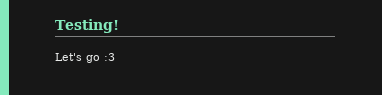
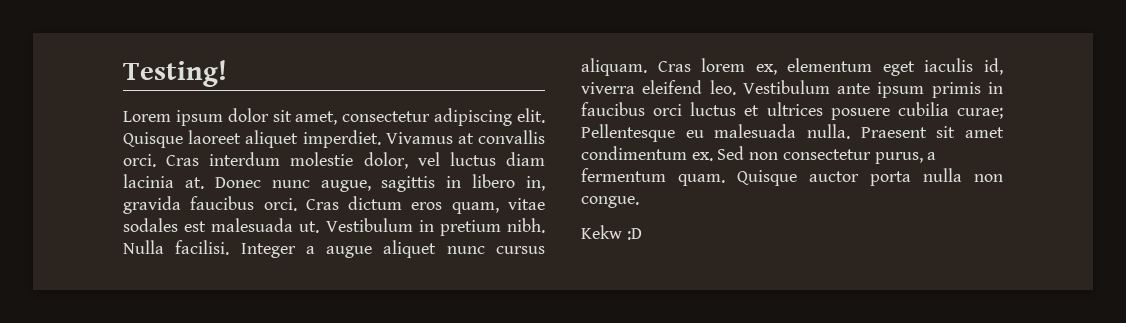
[55,53,115,63] Let's go :3 -> [123,108,545,126] [123,130,545,148] [123,152,545,169] [123,174,545,192] [123,196,545,214] [123,218,545,236] [123,240,545,258] [581,58,1003,76] [581,80,1003,98] [581,102,1003,120] [581,124,1004,142] [581,146,937,164] [581,168,1003,186] [581,196,639,208] [581,225,642,240] Lorem ipsum dolor sit amet, consectetur adipiscing elit. Quisque laoreet aliquet imperdiet. Vivamus at convallis orci. Cras interdum molestie dolor, vel luctus diam lacinia at. Donec nunc augue, sagittis in libero in, gravida faucibus orci. Cras dictum eros quam, vitae sodales est malesuada ut. Vestibulum in pretium nibh. Nulla facilisi. Integer a augue aliquet nunc cursus aliquam. Cras lorem ex, elementum eget iaculis id, viverra eleifend leo. Vestibulum ante ipsum primis in faucibus orci luctus et ultrices posuere cubilia curae; Pellentesque eu malesuada nulla. Praesent sit amet condimentum ex. Sed non consectetur purus, a fermentum quam. Quisque auctor porta nulla non congue. // Kekw :D

